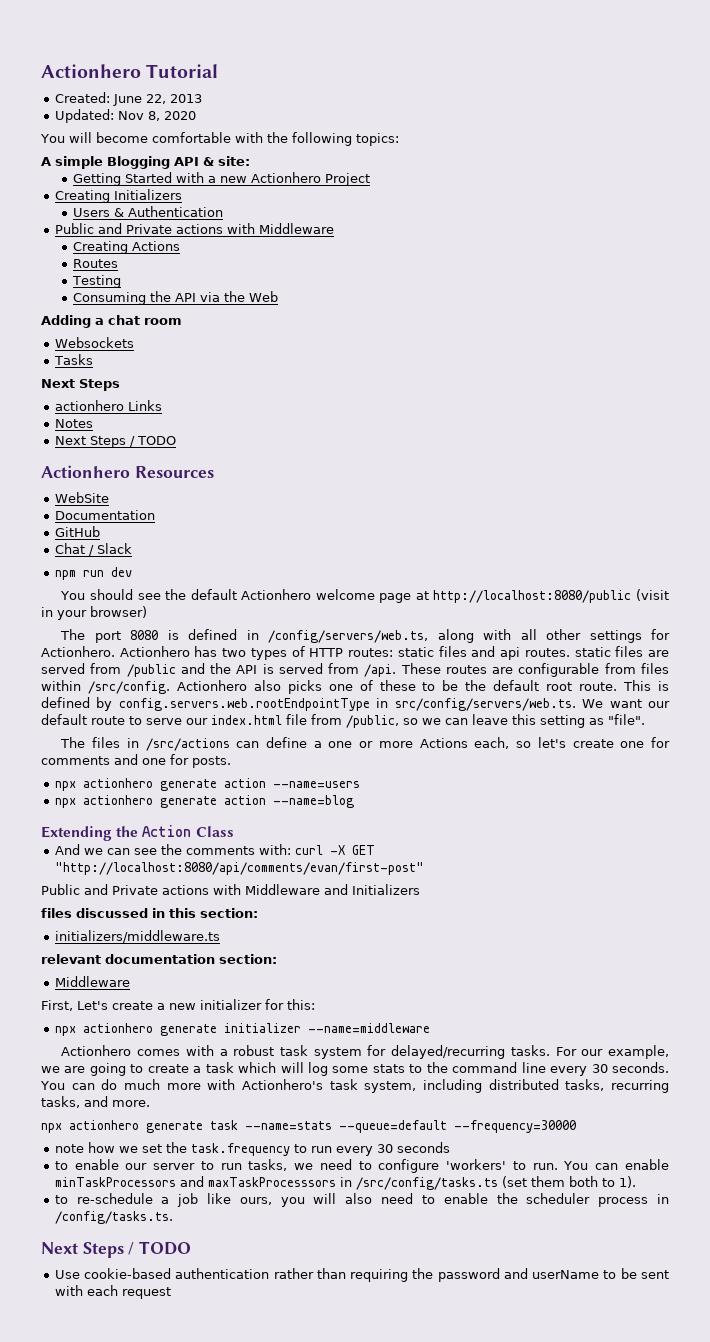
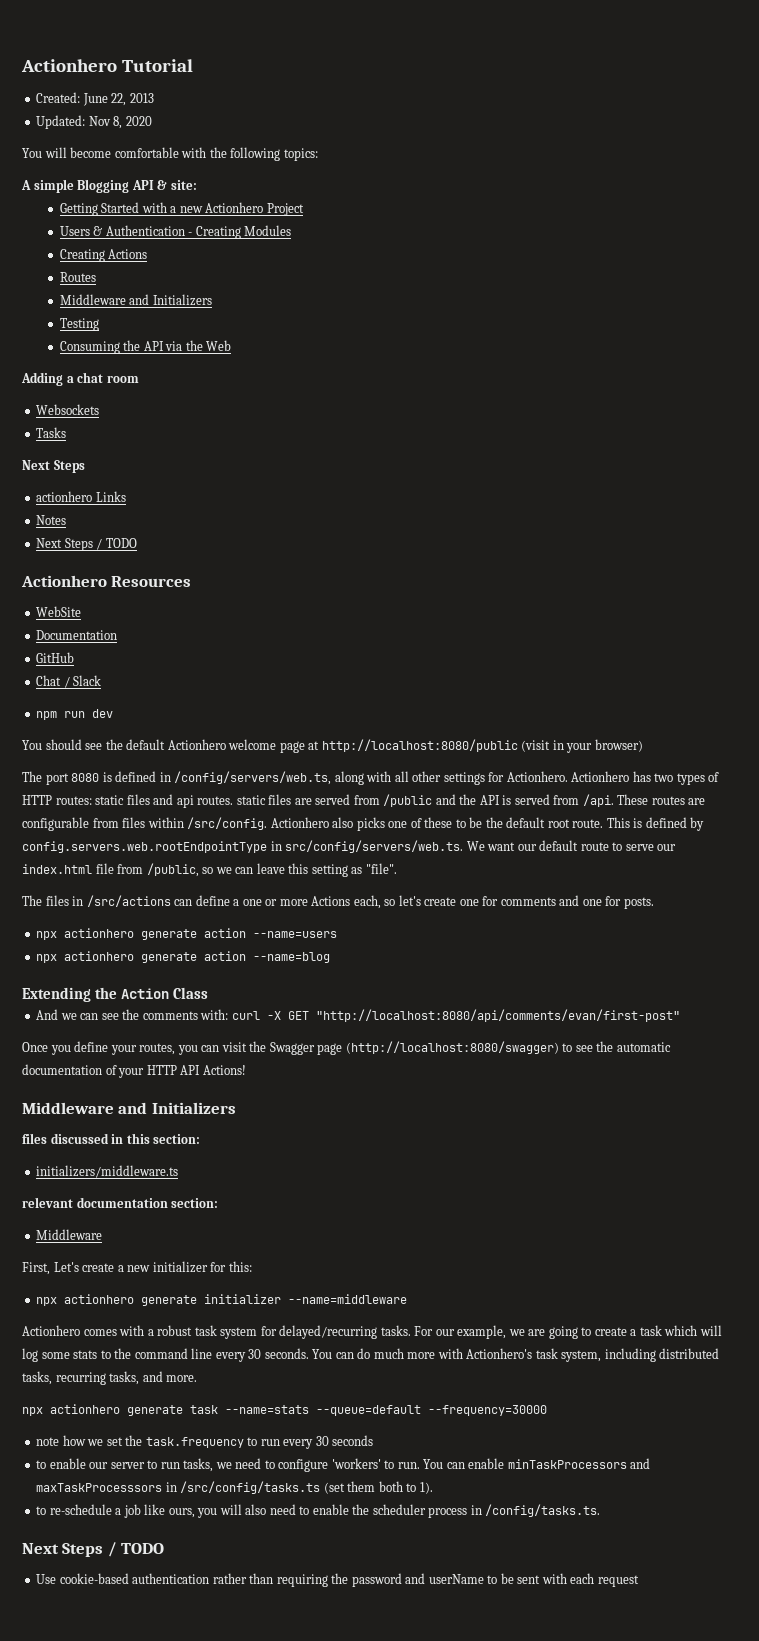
[54,189,182,203] // Creating Initializers -> (304, 209) none
[54,223,334,234] // Public and Private actions with Middleware -> [188,225,292,239] - Creating Modules
(119, 263) none -> [59,294,212,306] // Middleware and Initializers
[41,884,241,895] Public and Private actions with -> [22,1041,671,1055] [22,1064,246,1078] Once you define your routes, you can visit the Swagger page (http://localhost:8080/swagger) to see the automatic documentation of your HTTP API Actions! //

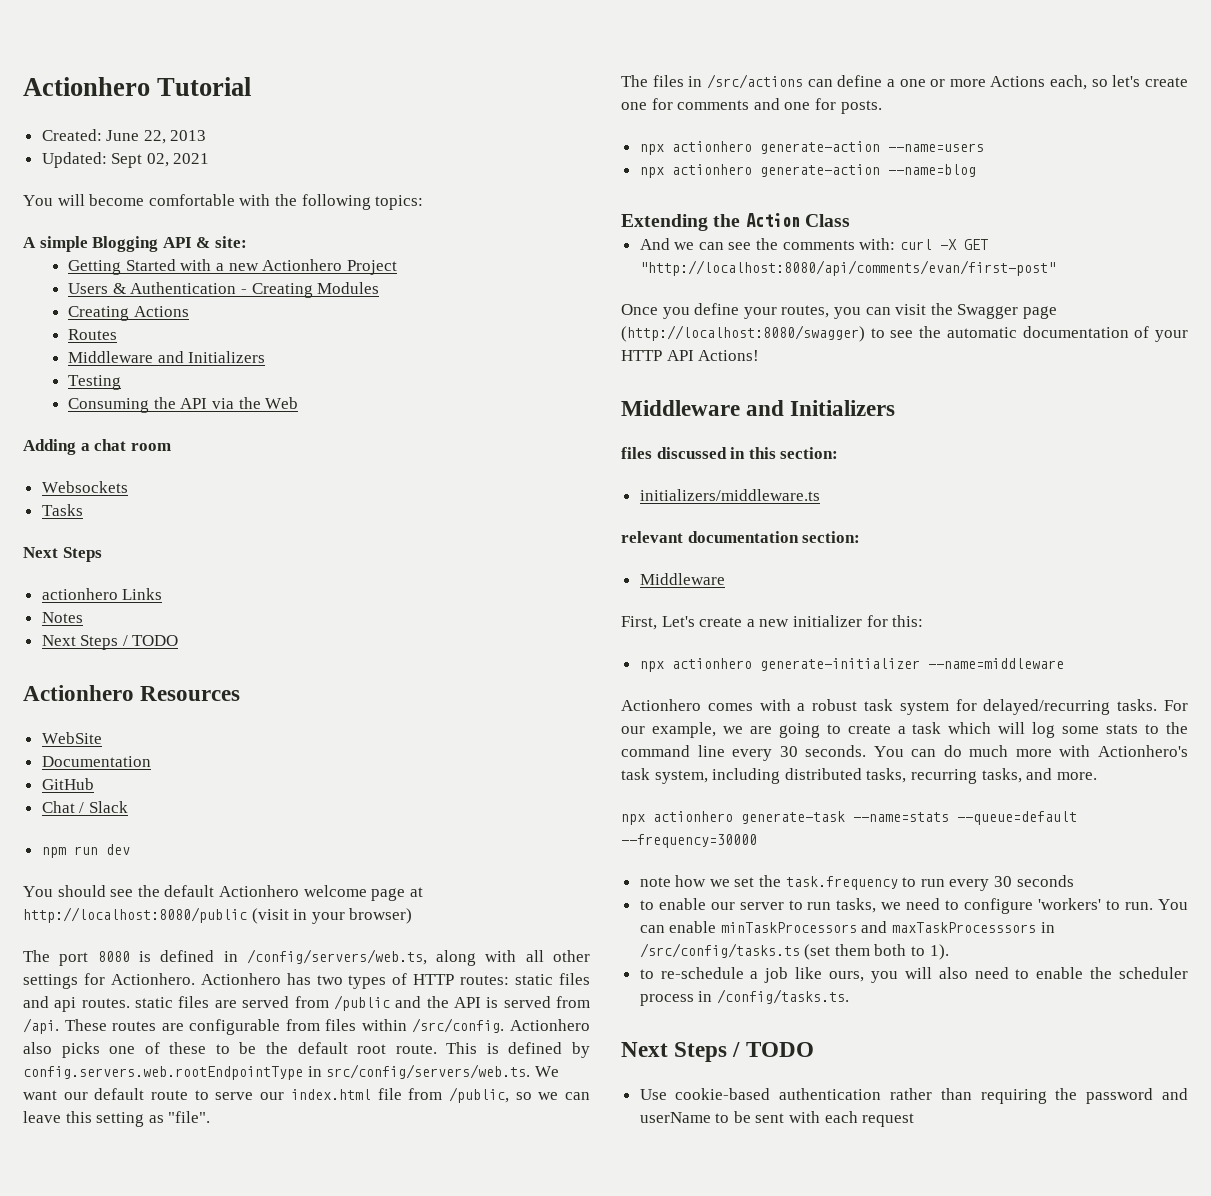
[88,116,152,129] Nov 8, 2020 -> [111,153,210,168] Sept 02, 2021
[141,928,247,940] generate action -> [759,141,880,154] generate-action
[141,951,247,963] generate action -> [759,164,880,177] generate-action
[141,1294,282,1306] generate initializer -> [759,658,920,671] generate-initializer
[127,1405,218,1416] generate task -> [741,811,845,824] generate-task

